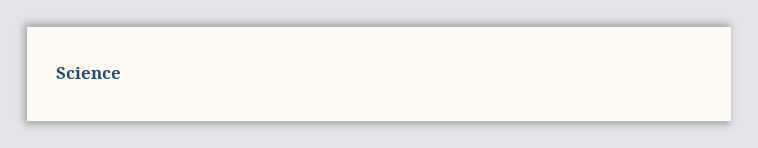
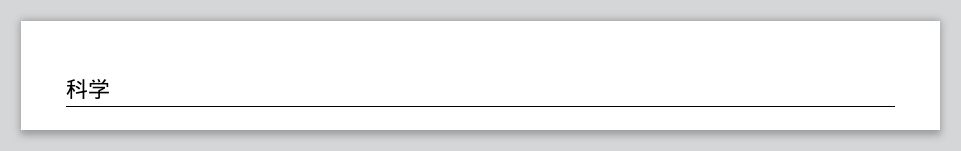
[56,67,121,79] Science -> [66,79,110,99] 科学

